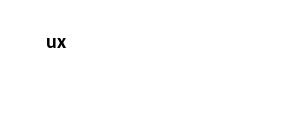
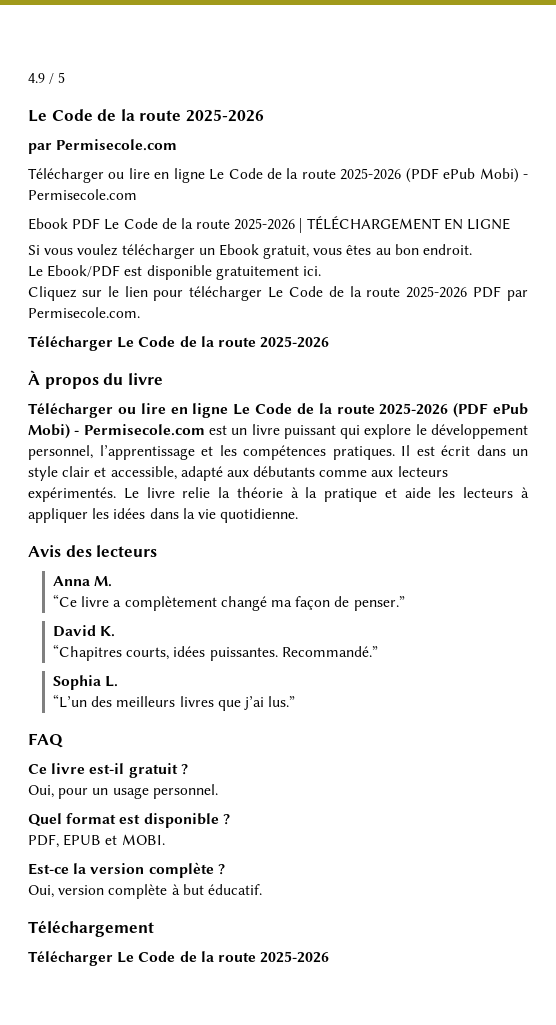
[46,38,67,48] ux -> [28,72,66,84] [28,109,264,122] [28,139,178,154] [28,168,528,183] [28,189,137,200] [28,216,511,233] [28,244,473,259] [28,265,321,280] [28,286,529,301] [28,307,140,318] [28,336,330,351] [28,370,163,389] [28,403,528,418] [28,424,529,439] [28,445,528,460] [28,466,448,481] [28,487,529,502] [28,508,299,523] [28,545,158,557] [53,576,113,587] [53,594,405,611] [53,625,116,637] [53,644,378,661] [53,675,119,690] [53,694,296,711] [28,733,63,748] [28,763,188,778] [28,784,218,799] [28,813,230,828] [28,834,165,848] [28,862,225,878] [28,884,262,899] [28,920,154,937] [28,951,330,966] 4.9 / 5 // Le Code de la route 2025-2026 // par Permisecole.com // Télécharger ou lire en ligne Le Code de la route 2025-2026 (PDF ePub Mobi) - Permisecole.com // Ebook PDF Le Code de la route 2025-2026 | TÉLÉCHARGEMENT EN LIGNE // Si vous voulez télécharger un Ebook gratuit, vous êtes au bon endroit. // Le Ebook/PDF est disponible gratuitement ici. // Cliquez sur le lien pour télécharger Le Code de la route 2025-2026 PDF par Permisecole.com. // Télécharger Le Code de la route 2025-2026 // À propos du livre // Télécharger ou lire en ligne Le Code de la route 2025-2026 (PDF ePub Mobi) - Permisecole.com est un livre puissant qui explore le développement personnel, l’apprentissage et les compétences pratiques. Il est écrit dans un style clair et accessible, adapté aux débutants comme aux lecteurs expérimentés. Le livre relie la théorie à la pratique et aide les lecteurs à appliquer les idées dans la vie quotidienne. // Avis des lecteurs // Anna M. // “Ce livre a complètement changé ma façon de penser.” // David K. // “Chapitres courts, idées puissantes. Recommandé.” // Sophia L. // “L’un des meilleurs livres que j’ai lus.” // FAQ // Ce livre est-il gratuit ? // Oui, pour un usage personnel. // Quel format est disponible ? // PDF, EPUB et MOBI. // Est-ce la version complète ? // Oui, version complète à but éducatif. // Téléchargement // Télécharger Le Code de la route 2025-2026

